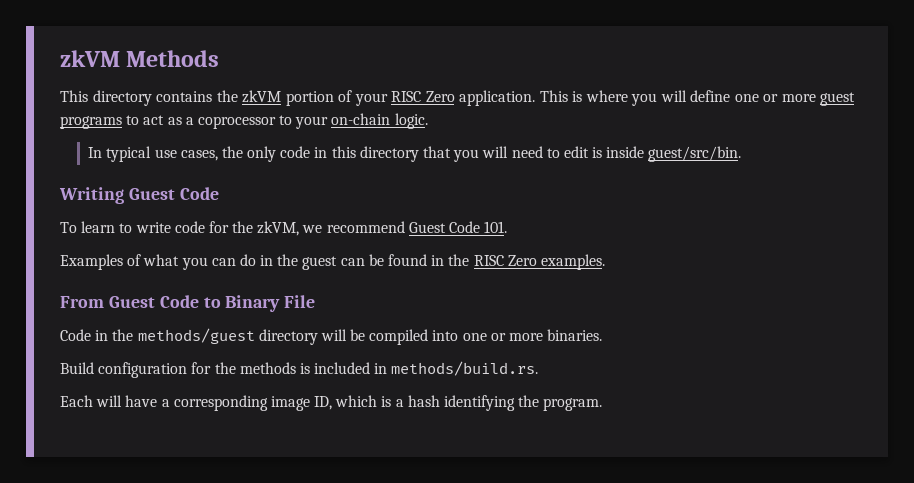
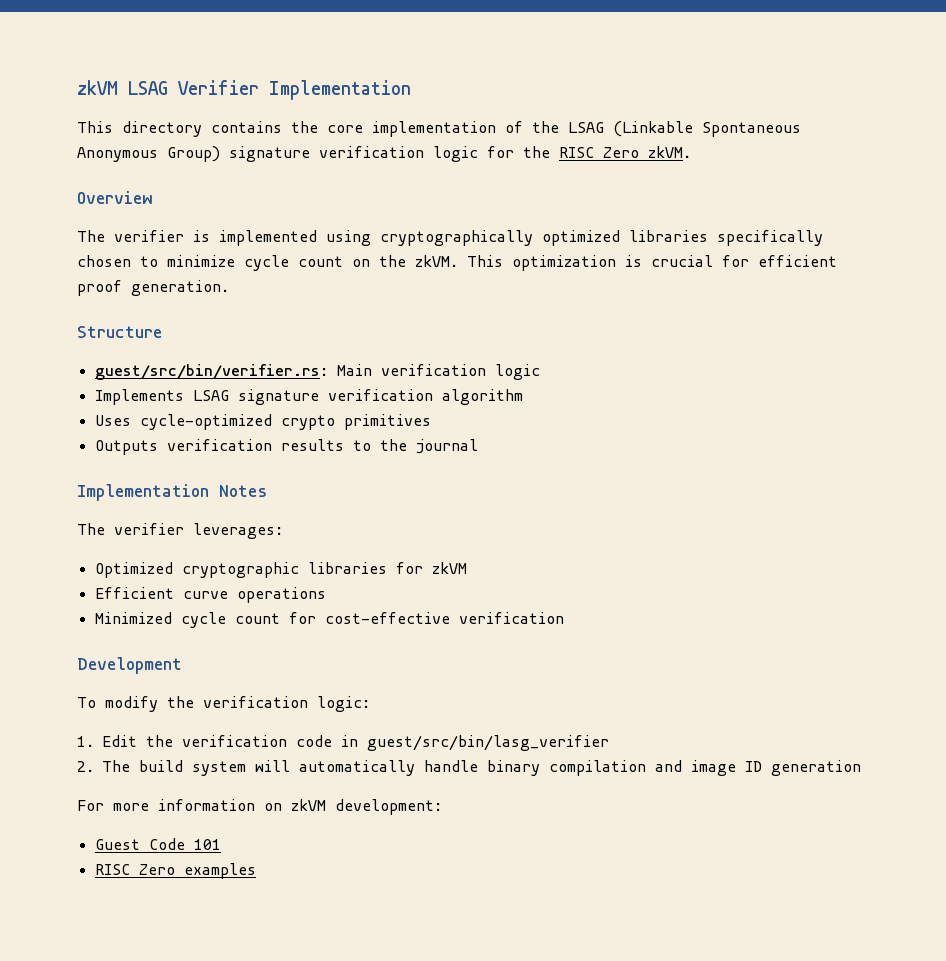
[60,50,220,67] zkVM Methods -> [77,80,411,100] zkVM LSAG Verifier Implementation
[242,90,855,106] [60,113,428,129] [88,146,742,162] [59,187,219,204] [60,221,508,236] [60,254,605,270] [60,295,316,312] [60,328,603,345] [60,361,539,378] [60,395,603,411] zkVM portion of your RISC Zero application. This is where you will define one or more guest programs to act as a coprocessor to your on-chain logic. // In typical use cases, the only code in this directory that you will need to edit is inside guest/src/bin. // Writing Guest Code // To learn to write code for the zkVM, we recommend Guest Code 101. // Examples of what you can do in the guest can be found in the RISC Zero examples. // From Guest Code to Binary File // Code in the methods/guest directory will be compiled into one or more binaries. // Build configuration for the methods is included in methods/build.rs. // Each will have a corresponding image ID, which is a hash identifying the program. -> [327,121,801,137] [77,146,691,162] [77,191,152,204] [77,230,823,246] [77,255,837,271] [77,280,229,296] [77,326,162,338] [94,364,540,380] [94,389,523,405] [94,414,431,430] [94,439,478,455] [77,484,267,501] [77,523,283,539] [94,562,467,578] [94,587,326,603] [94,612,564,628] [77,657,182,674] [77,696,370,712] [77,735,609,751] [77,760,861,776] [77,799,442,815] [94,838,221,850] [94,863,256,879] core implementation of the LSAG (Linkable Spontaneous Anonymous Group) signature verification logic for the RISC Zero zkVM. // Overview // The verifier is implemented using cryptographically optimized libraries specifically chosen to minimize cycle count on the zkVM. This optimization is crucial for efficient proof generation. // Structure // guest/src/bin/verifier.rs: Main verification logic // Implements LSAG signature verification algorithm // Uses cycle-optimized crypto primitives // Outputs verification results to the journal // Implementation Notes // The verifier leverages: // Optimized cryptographic libraries for zkVM // Efficient curve operations // Minimized cycle count for cost-effective verification // Development // To modify the verification logic: // 1. Edit the verification code in guest/src/bin/lasg_verifier // 2. The build system will automatically handle binary compilation and image ID generation // For more information on zkVM development: // Guest Code 101 // RISC Zero examples

